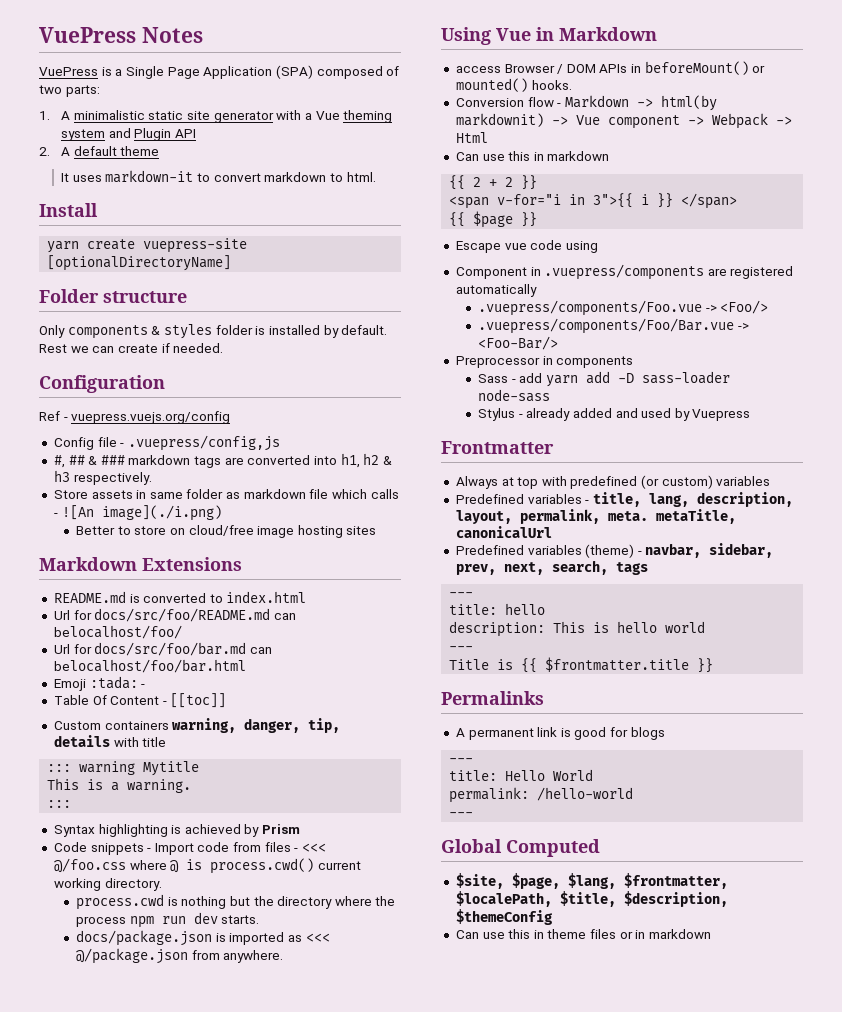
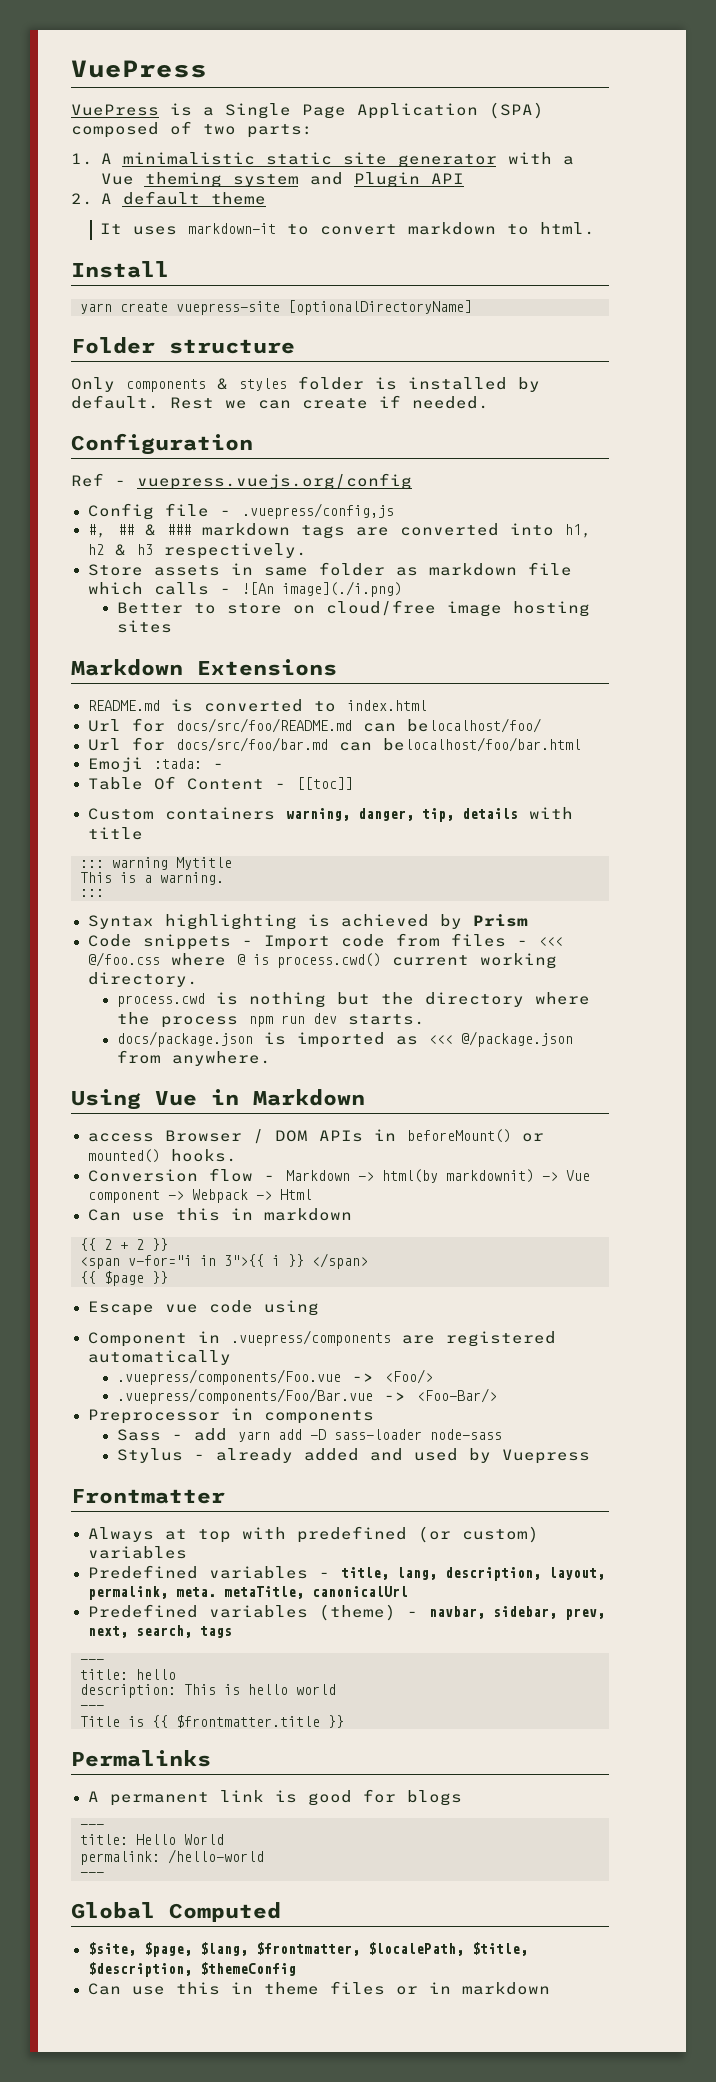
[39,27,203,43] VuePress Notes -> [71,60,207,78] VuePress

